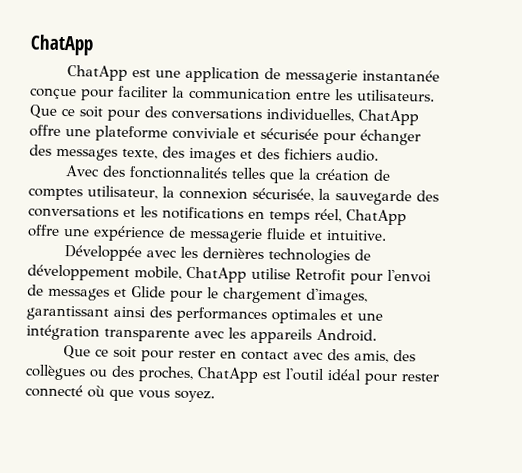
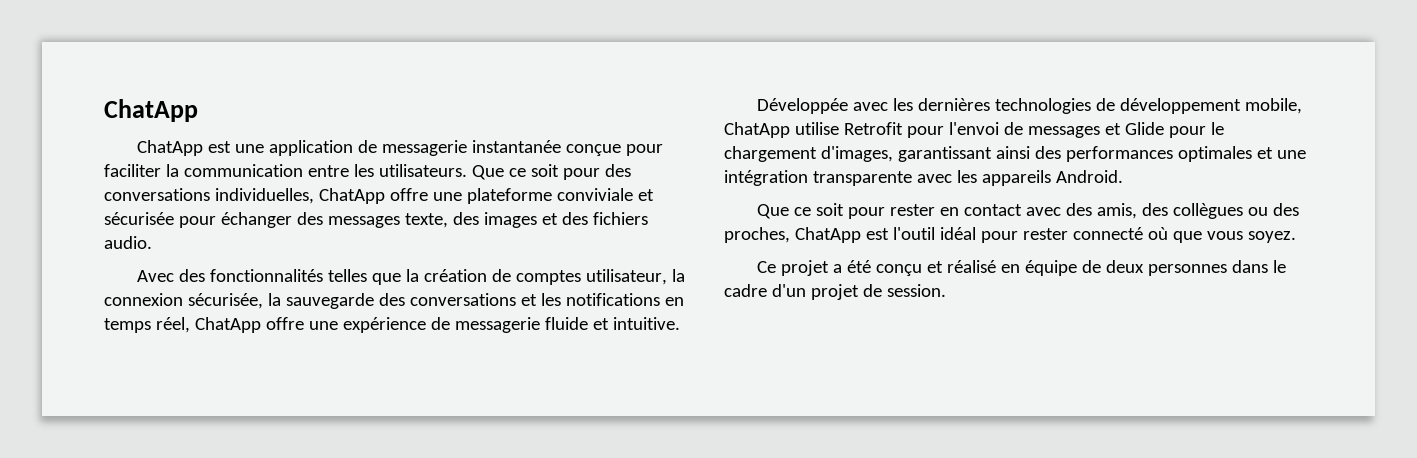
(215, 396) none -> [757,260,1287,276] [724,284,946,300] // Ce projet a été conçu et réalisé en équipe de deux personnes dans le cadre d'un projet de session.

